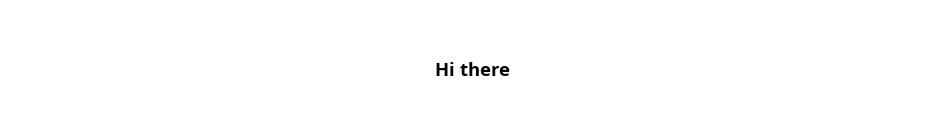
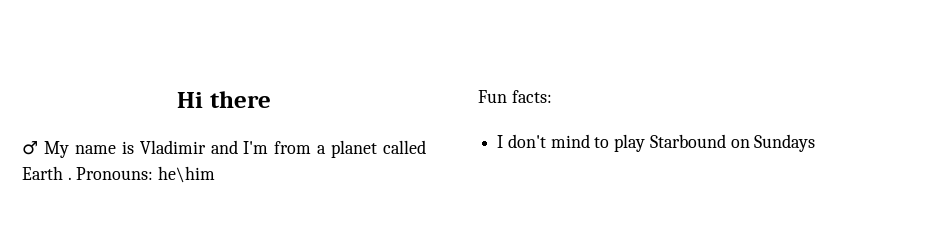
(510, 69) none -> [22,140,426,158] [22,166,216,183] [478,90,552,103] [497,134,816,152] // ♂ My name is Vladimir and I'm from a planet called Earth . Pronouns: he\him // Fun facts: // I don't mind to play Starbound on Sundays

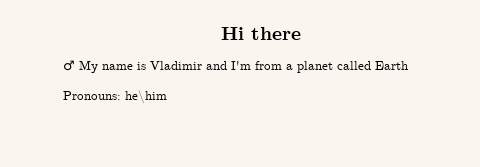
[67,177,72,180] . -> (408, 65) //
[478,90,552,103] [497,134,816,152] // Fun facts: // I don't mind to play Starbound on Sundays -> (167, 97) none

